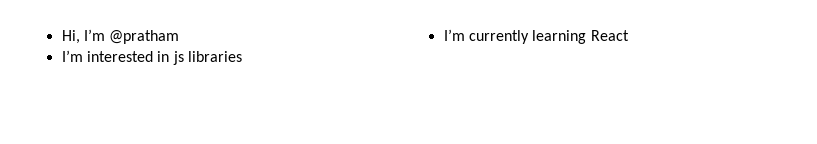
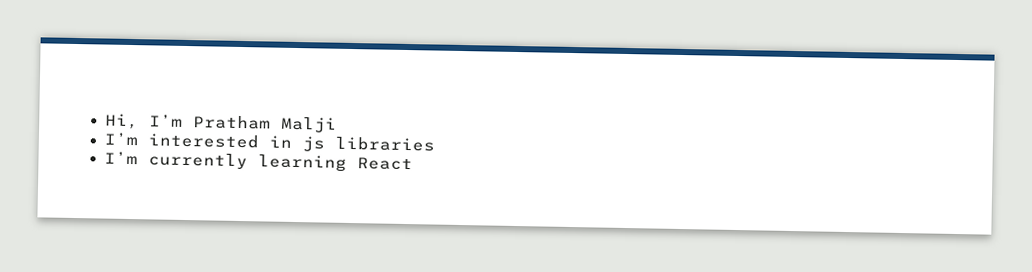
[109,30,180,44] @pratham -> [192,115,337,133] Pratham Malji

